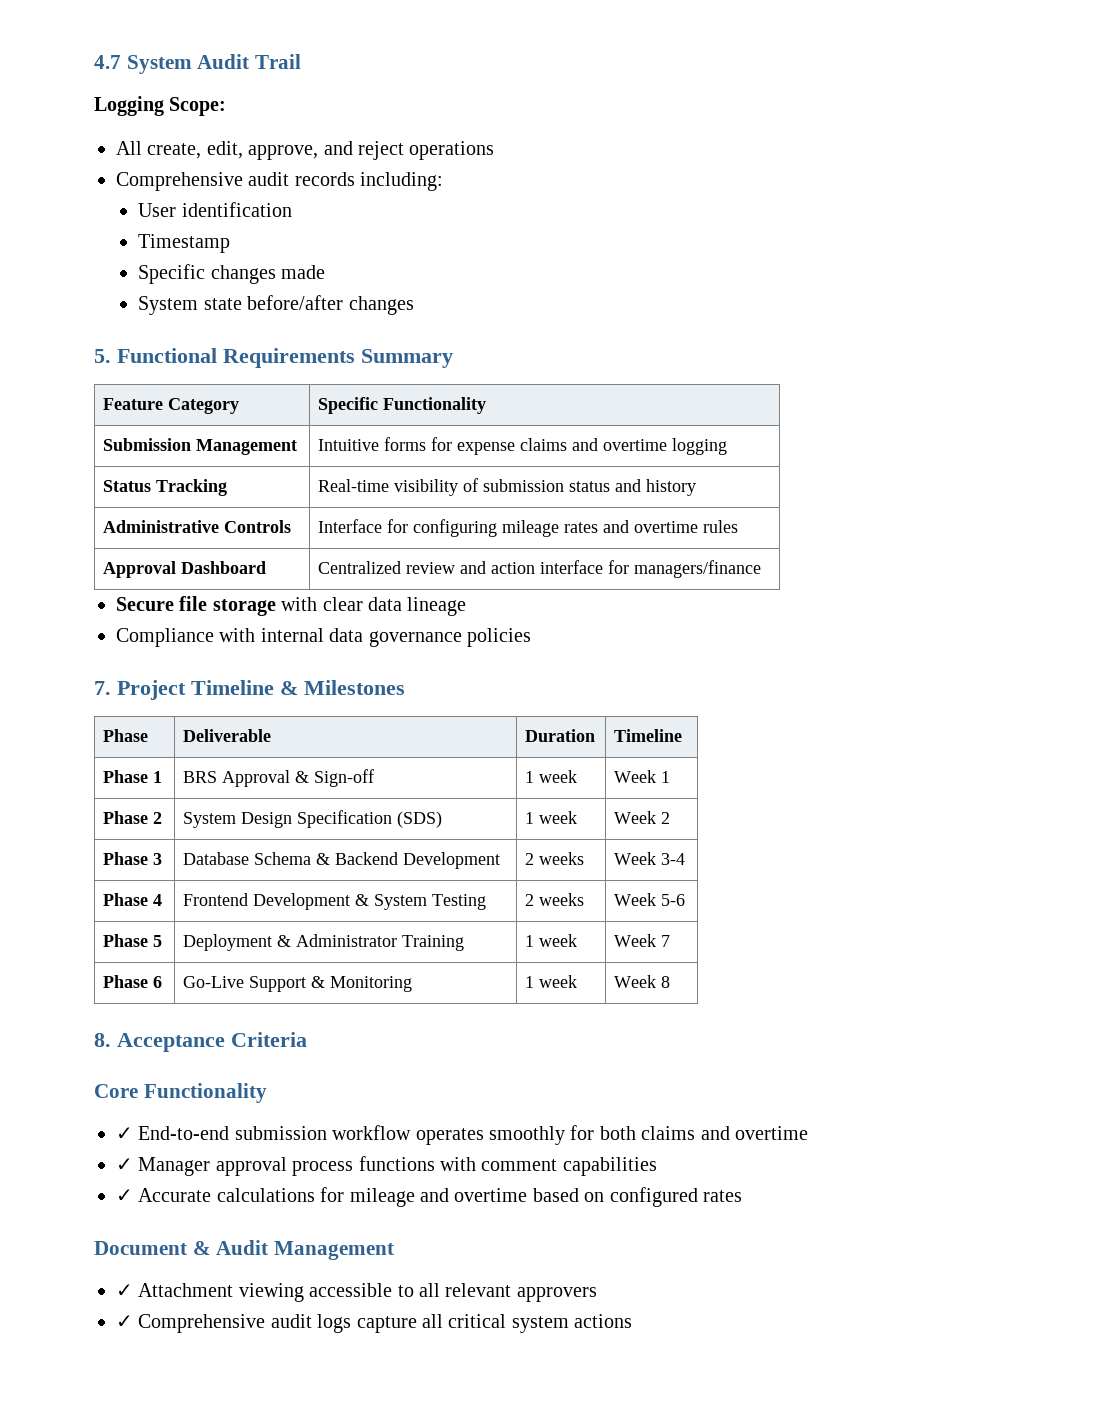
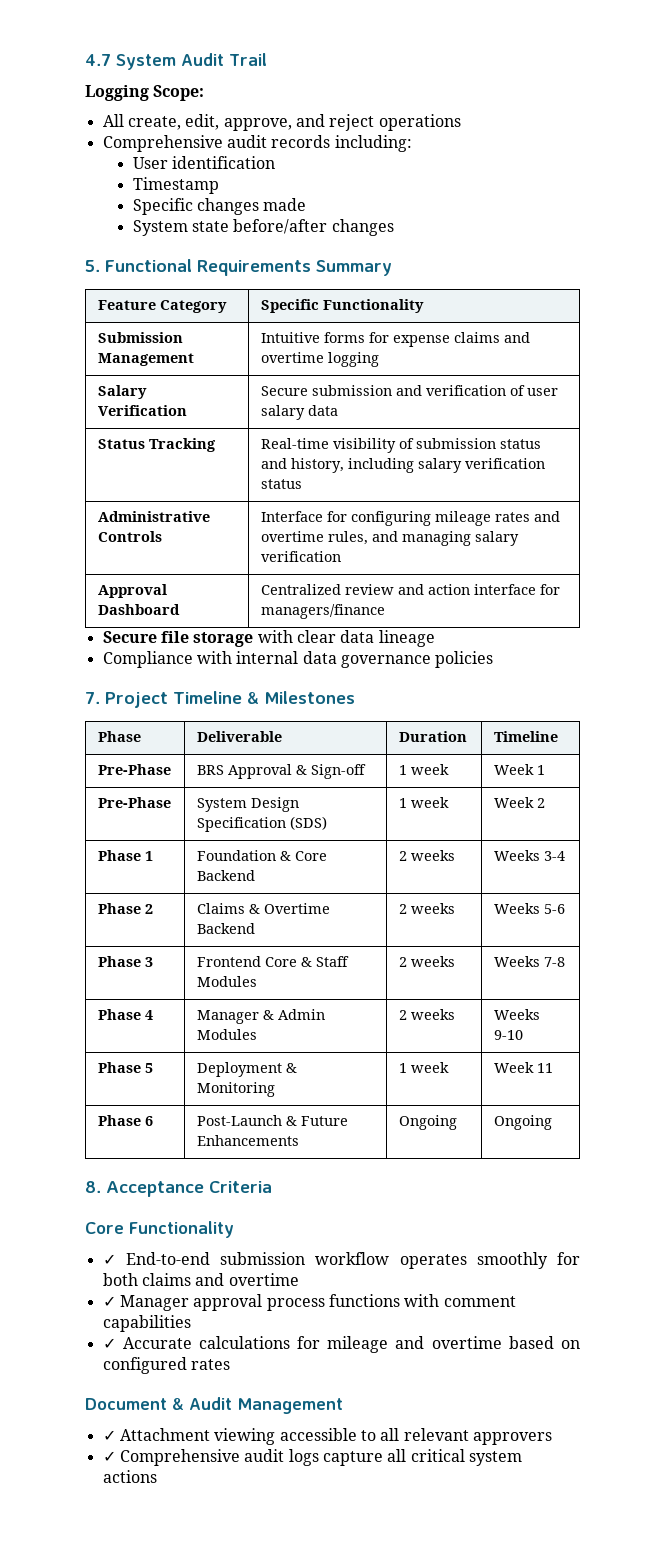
(728, 446) none -> [97,385,147,399] [97,405,187,416] [260,385,558,396] [260,405,338,420] // Salary Verification | Secure submission and verification of user salary data
[646,479,697,496] history -> [290,458,545,473] [260,479,302,489] history, including salary verification status
[703,520,739,533] rules -> [327,531,519,546] [260,551,341,562] rules, and managing salary verification
[103,770,163,783] Phase 1 -> [97,764,171,775] Pre-Phase
[103,811,163,824] Phase 2 -> [97,797,171,808] Pre-Phase
[153,853,163,865] [183,852,501,869] [525,852,585,865] [614,852,657,865] 3 | Database Schema & Backend Development | 2 weeks | Week -> [144,851,153,861] [196,850,327,861] [196,870,255,881] [398,850,455,861] [493,850,540,861] 1 | Foundation & Core Backend | 2 weeks | Weeks
[153,894,163,906] [183,893,487,910] [525,893,585,906] [614,893,686,906] 4 | Frontend Development & System Testing | 2 weeks | Week 5-6 -> [144,904,153,914] [196,903,330,914] [196,923,255,934] [398,903,455,914] [493,903,565,914] [97,956,153,967] [196,956,349,967] [196,976,257,987] [398,956,455,967] [493,956,565,967] [97,1009,153,1020] [196,1009,325,1024] [196,1029,257,1040] [398,1009,455,1020] [493,1009,540,1020] [493,1030,523,1040] 2 | Claims & Overtime Backend | 2 weeks | Weeks 5-6 // Phase 3 | Frontend Core & Staff Modules | 2 weeks | Weeks 7-8 // Phase 4 | Manager & Admin Modules | 2 weeks | Weeks 9-10
[296,934,465,951] [525,934,578,947] [614,934,671,947] [103,975,163,988] [183,976,413,992] [525,975,578,988] [614,975,671,988] Administrator Training | 1 week | Week 7 // Phase 6 | Go-Live Support & Monitoring | 1 week | Week 8 -> [196,1082,275,1097] [398,1062,449,1073] [493,1062,553,1073] [97,1115,153,1126] [196,1115,348,1126] [196,1135,299,1146] [398,1115,457,1130] [493,1115,552,1130] Monitoring | 1 week | Week 11 // Phase 6 | Post-Launch & Future Enhancements | Ongoing | Ongoing

